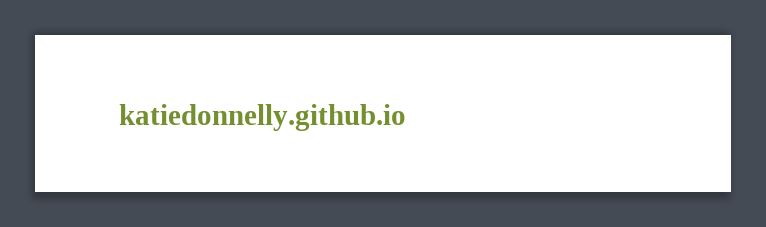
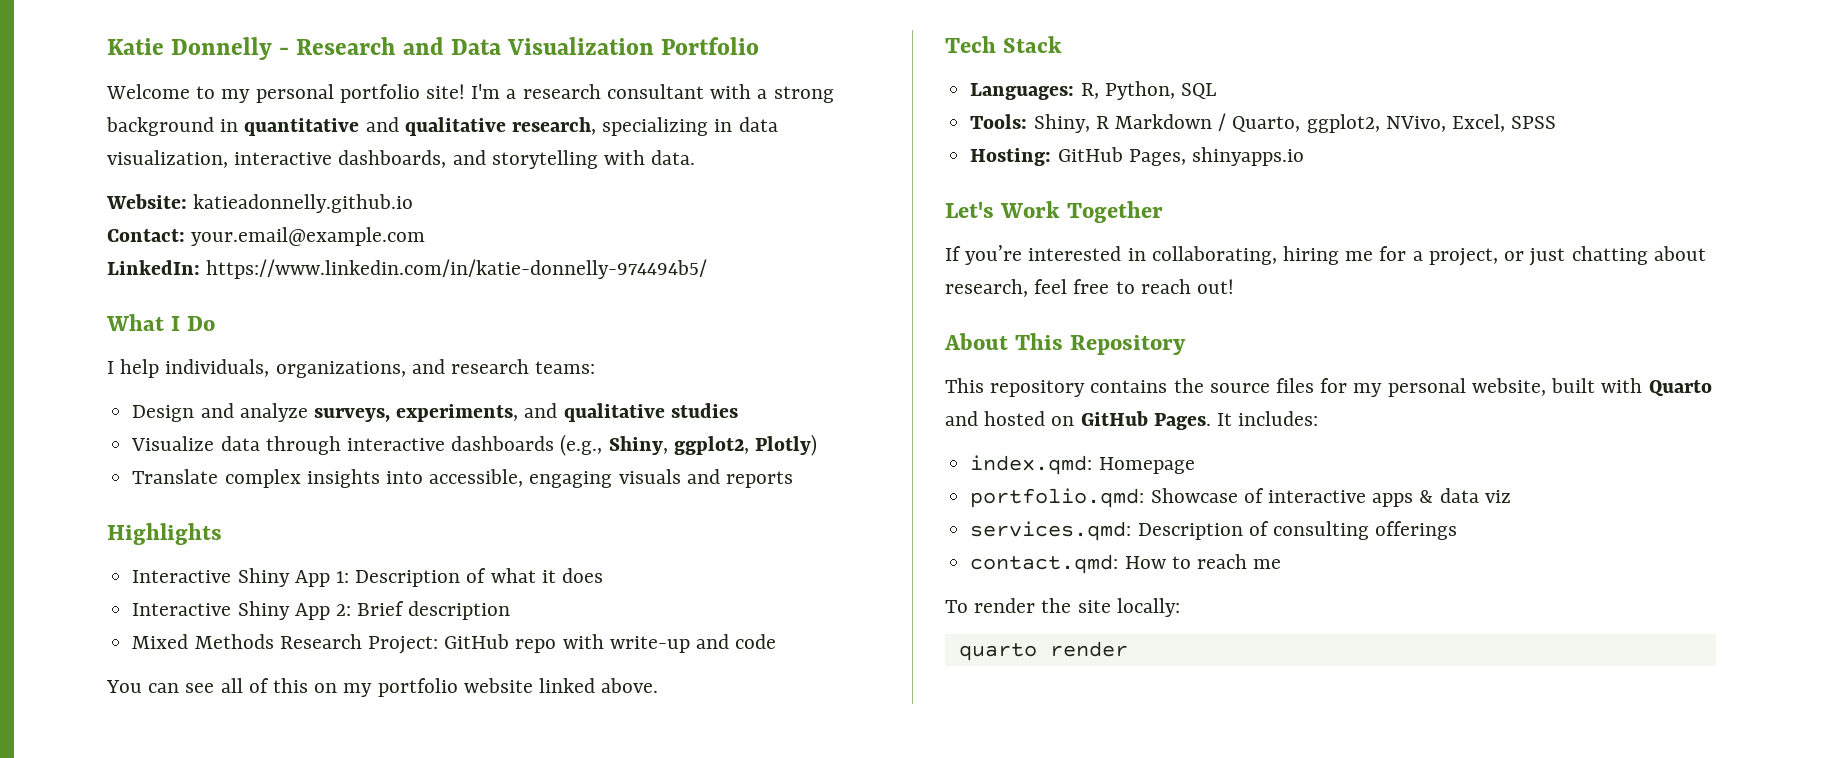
[119,104,406,131] katiedonnelly.github.io -> [107,37,760,60] [106,84,834,103] [106,117,778,136] [107,150,696,169] [106,194,414,213] [107,227,426,246] [107,259,708,279] [106,314,215,331] [107,359,596,378] [132,403,738,422] [131,434,817,456] [132,469,793,488] [107,523,222,545] [132,568,603,587] [132,601,511,620] [132,634,777,654] [106,678,659,697] [945,36,1062,53] [970,81,1216,100] [970,113,1557,133] [970,147,1304,166] [945,201,1163,223] [945,245,1706,266] [945,279,1235,297] [944,333,1186,355] [945,378,1712,397] [945,411,1319,430] [970,455,1195,475] [970,488,1511,508] [970,521,1458,541] [970,554,1282,574] [945,598,1180,617] [958,641,1128,661] Katie Donnelly - Research and Data Visualization Portfolio // Welcome to my personal portfolio site! I'm a research consultant with a strong background in quantitative and qualitative research, specializing in data visualization, interactive dashboards, and storytelling with data. // Website: katieadonnelly.github.io // Contact: your.email@example.com // LinkedIn: https://www.linkedin.com/in/katie-donnelly-974494b5/ // What I Do // I help individuals, organizations, and research teams: // Design and analyze surveys, experiments, and qualitative studies // Visualize data through interactive dashboards (e.g., Shiny, ggplot2, Plotly) // Translate complex insights into accessible, engaging visuals and reports // Highlights // Interactive Shiny App 1: Description of what it does // Interactive Shiny App 2: Brief description // Mixed Methods Research Project: GitHub repo with write-up and code // You can see all of this on my portfolio website linked above. // Tech Stack // Languages: R, Python, SQL // Tools: Shiny, R Markdown / Quarto, ggplot2, NVivo, Excel, SPSS // Hosting: GitHub Pages, shinyapps.io // Let's Work Together // If you’re interested in collaborating, hiring me for a project, or just chatting about research, feel free to reach out! // About This Repository // This repository contains the source files for my personal website, built with Quarto and hosted on GitHub Pages. It includes: // index.qmd: Homepage // portfolio.qmd: Showcase of interactive apps & data viz // services.qmd: Description of consulting offerings // contact.qmd: How to reach me // To render the site locally: // quarto render

